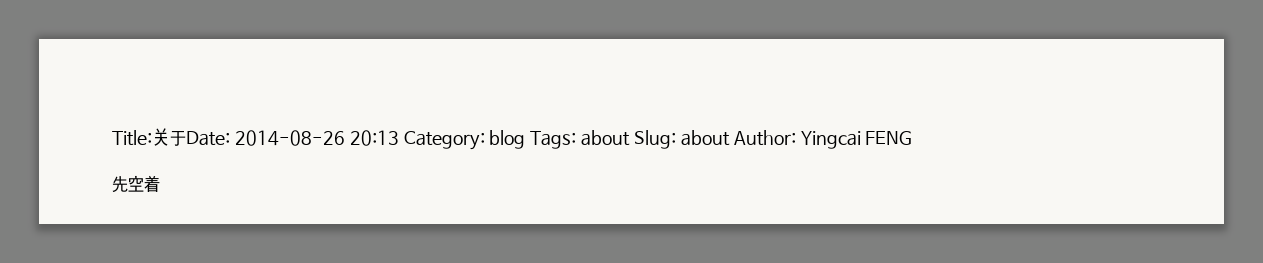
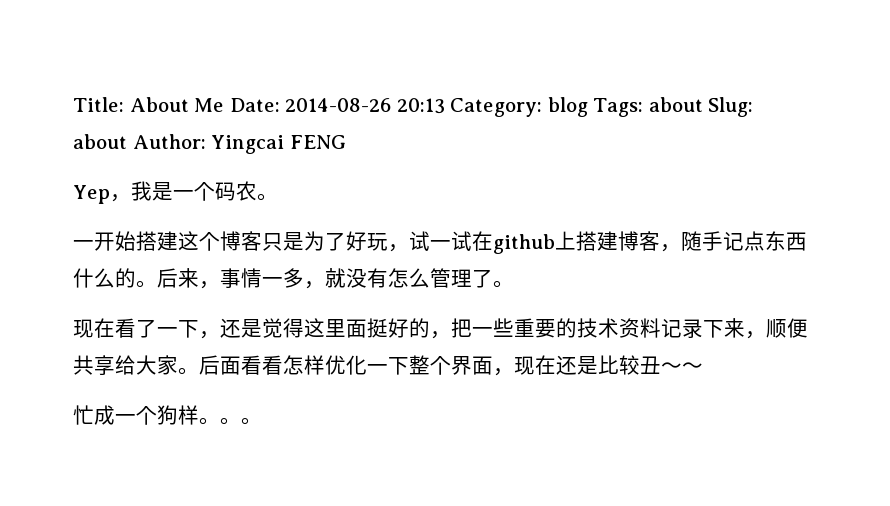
[152,128,186,146] 关于 -> [129,97,225,112] About Me
[112,175,160,193] 先空着 -> [73,181,278,204] [73,231,807,254] [73,268,514,289] [73,318,808,339] [73,355,703,376] [73,405,262,425] Yep，我是一个码农。 // 一开始搭建这个博客只是为了好玩，试一试在github上搭建博客，随手记点东西什么的。后来，事情一多，就没有怎么管理了。 // 现在看了一下，还是觉得这里面挺好的，把一些重要的技术资料记录下来，顺便共享给大家。后面看看怎样优化一下整个界面，现在还是比较丑～～ // 忙成一个狗样。。。

